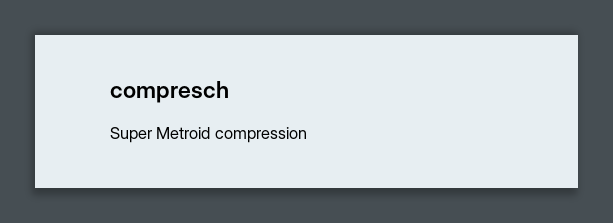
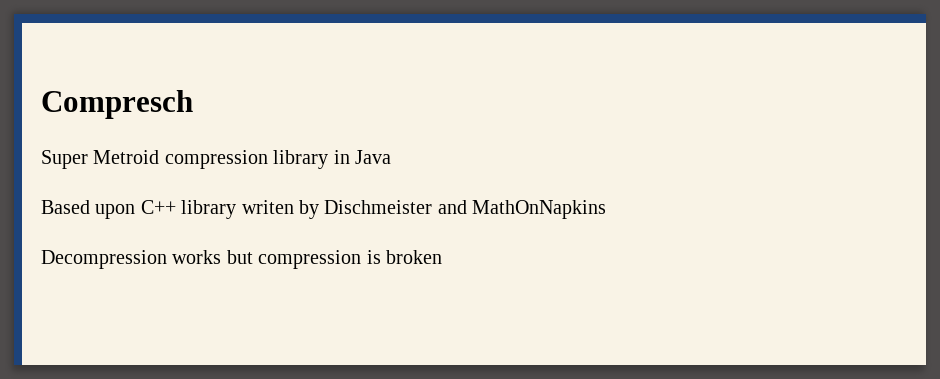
[110,81,229,103] compresch -> [41,90,193,119] Compresch
(307, 135) none -> [273,150,391,169] [41,200,607,219] [41,250,442,269] library in Java // Based upon C++ library writen by Dischmeister and MathOnNapkins // Decompression works but compression is broken

